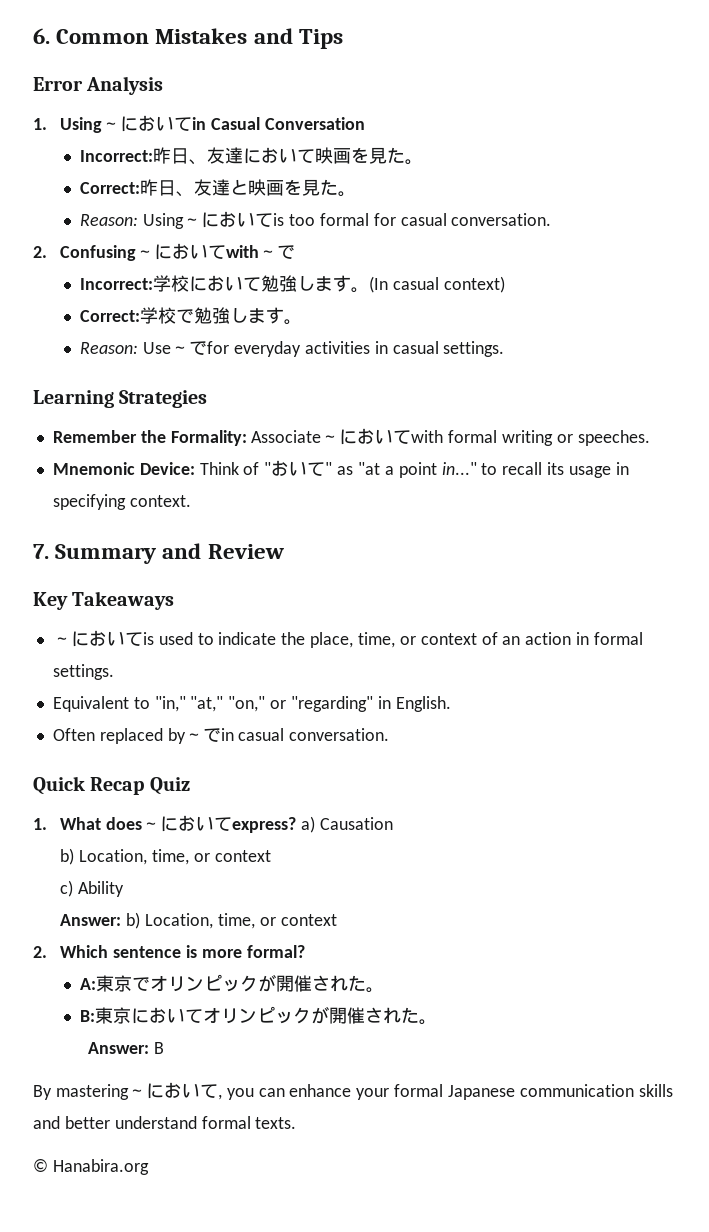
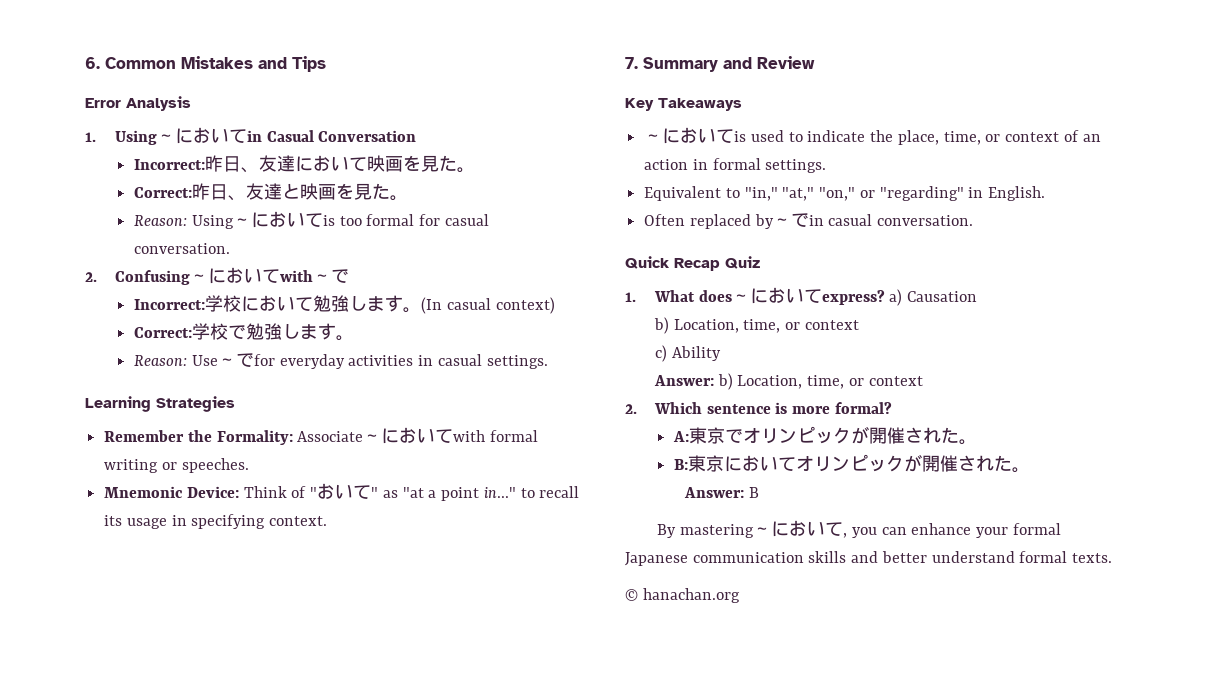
[52,1159,149,1175] Hanabira.org -> [642,588,740,603] hanachan.org

